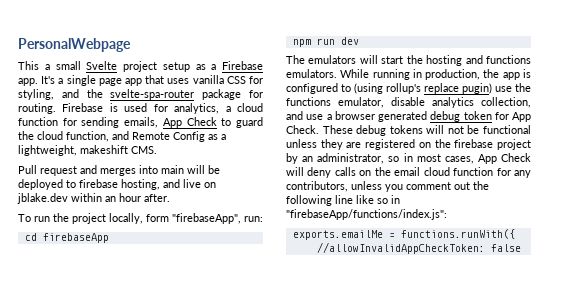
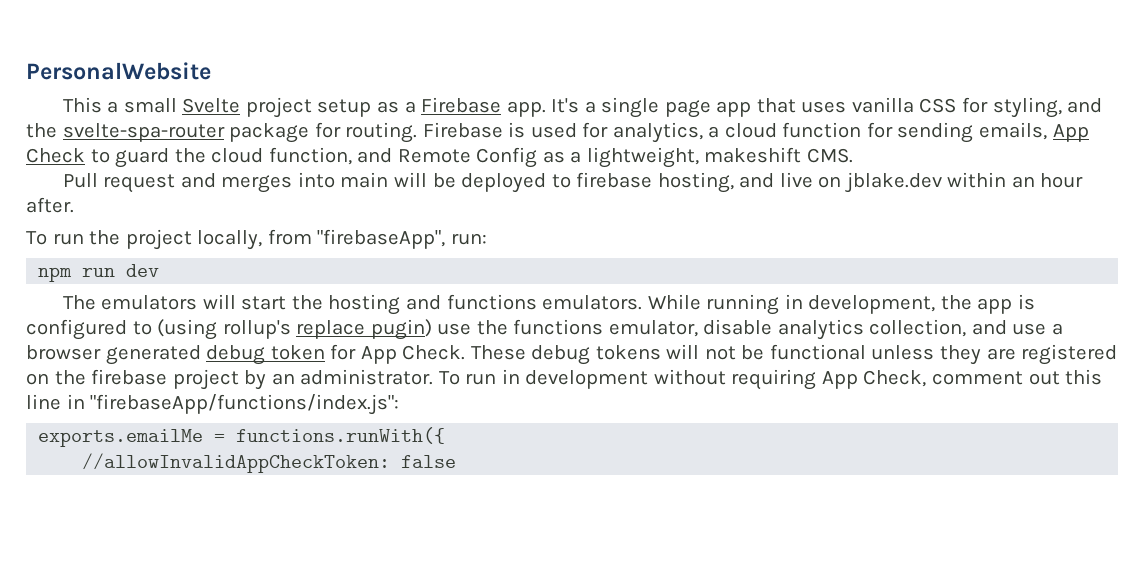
[18,38,131,52] PersonalWebpage -> [26,62,211,80] PersonalWebsite
[146,214,169,222] form -> [267,229,312,245] from
[24,233,109,243] // cd firebaseApp -> (487, 239) none
[425,69,481,80] production, -> [808,295,936,314] development,
[317,153,531,164] [286,167,531,178] [286,181,489,192] [286,195,388,206] administrator, so in most cases, App Check will deny calls on the email cloud function for any contributors, unless you comment out the following line like so -> [300,369,1103,390] [26,394,61,410] administrator. To run in development without requiring App Check, comment out this line

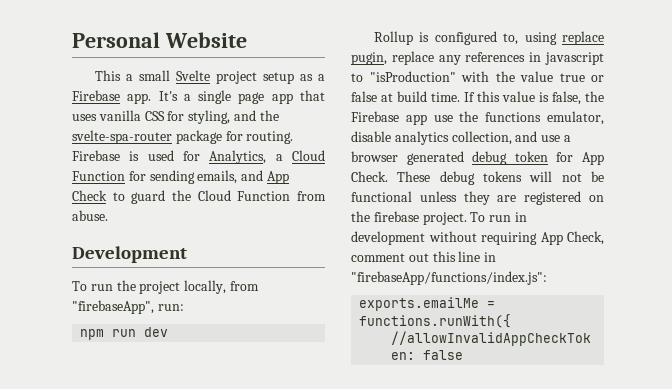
[26,62,211,80] PersonalWebsite -> [72,32,247,48] Personal Website
[612,122,862,143] analytics, a cloud function -> [209,150,325,164] [72,171,125,181] Analytics, a Cloud Function
(1048, 131) none -> [241,170,264,181] and
[211,147,853,168] [62,172,1084,193] [26,197,74,213] cloud function, and Remote Config as a lightweight, makeshift CMS. // Pull request and merges into main will be deployed to firebase hosting, and live on jblake.dev within an hour after. -> [197,190,326,201] [72,210,108,221] [72,246,187,263] Cloud Function from abuse. // Development
[62,294,1035,315] [26,319,432,340] The emulators will start the hosting and functions emulators. While running in development, the app is configured to (using rollup's replace pugin) -> [373,31,604,45] [351,51,604,65] [351,71,604,82] [351,91,604,105] [351,111,427,125] Rollup is configured to, using replace pugin, replace any references in javascript to "isProduction" with the value true or false at build time. If this value is false, the Firebase app
[172,369,434,390] project by an administrator. -> [422,212,467,225] project.

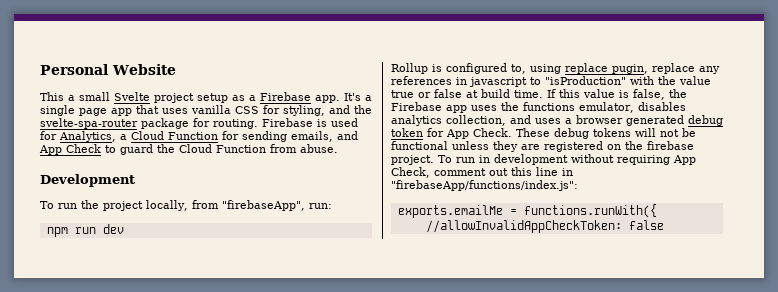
[433,115,453,122] use -> [471,105,497,111] uses
[351,131,391,142] disable -> [637,102,686,111] disables
[541,135,561,142] use -> [535,118,561,124] uses

